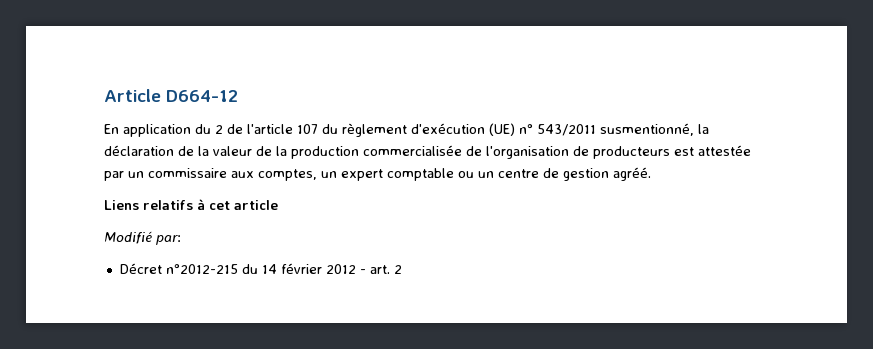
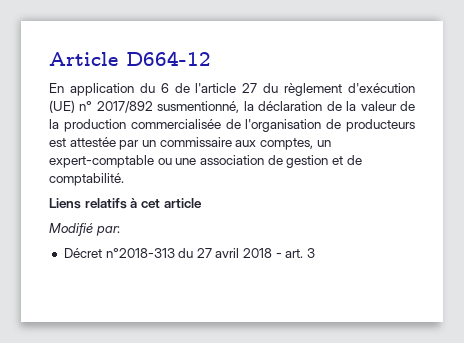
[215,125,223,134] 2 -> [160,83,169,93] 6
[297,124,318,134] 107 -> [242,83,258,93] 27
[537,124,596,136] 543/2011 -> [96,101,153,113] 2017/892
[341,167,651,181] expert comptable ou un centre de gestion agréé. -> [49,155,362,168] [49,173,124,186] expert-comptable ou une association de gestion et de comptabilité.
[165,263,356,274] n°2012-215 du 14 février 2012 -> [105,248,273,258] n°2018-313 du 27 avril 2018
[393,265,402,274] 2 -> [307,248,316,258] 3

